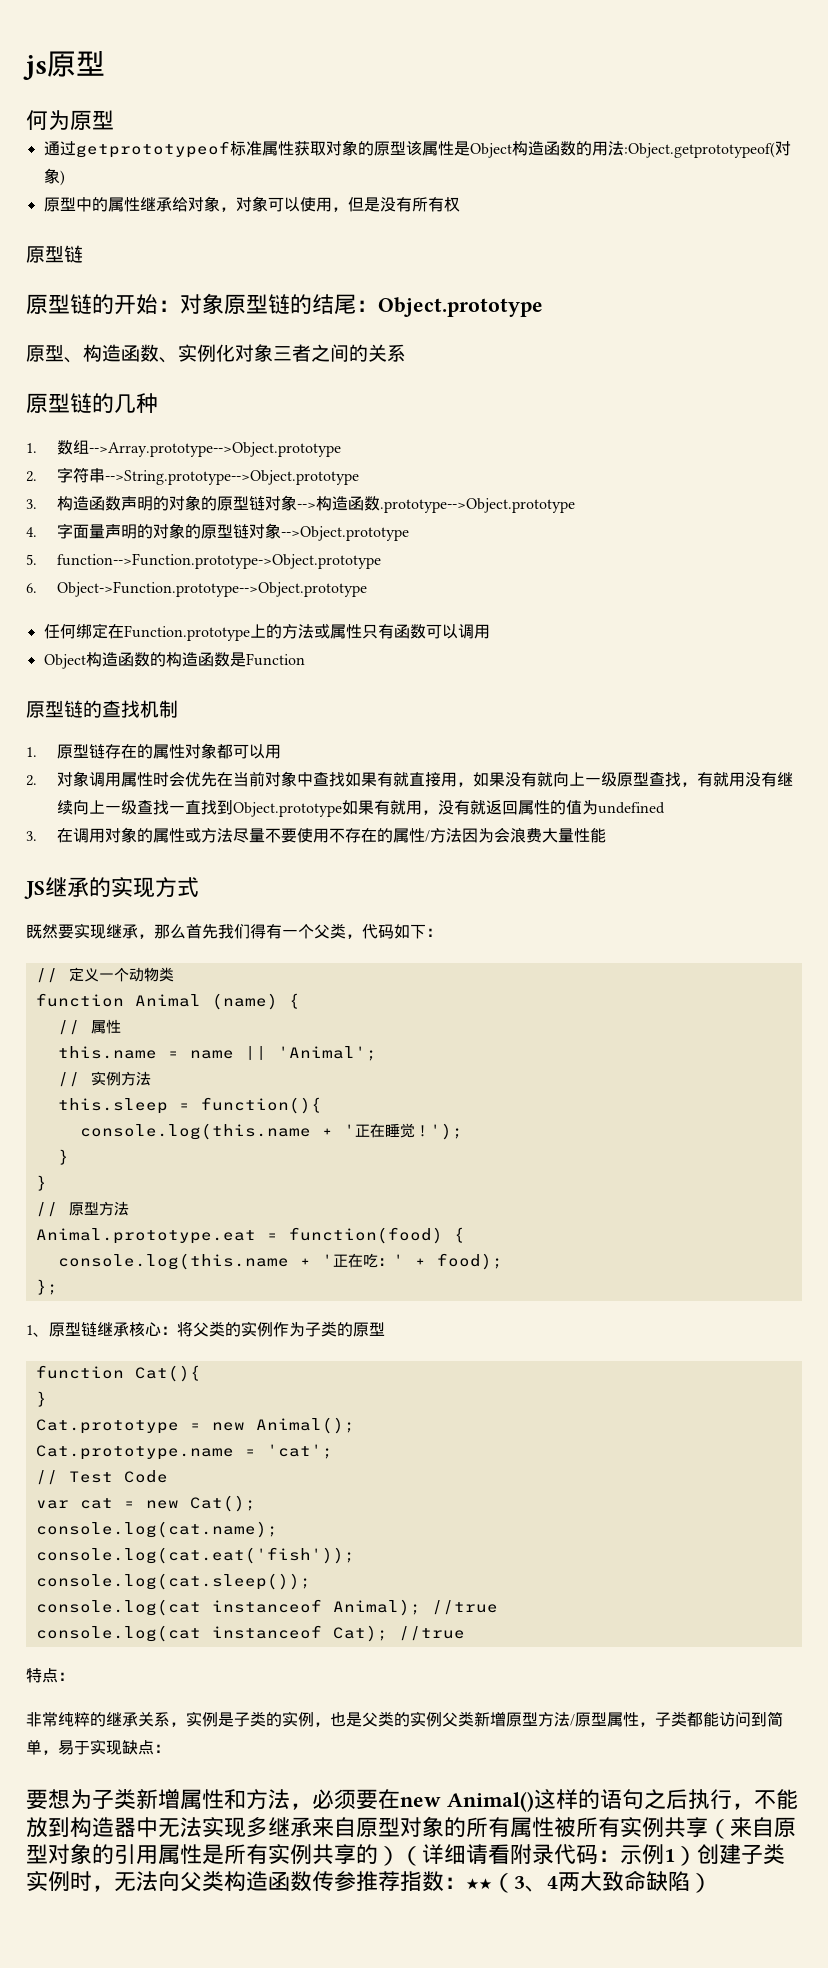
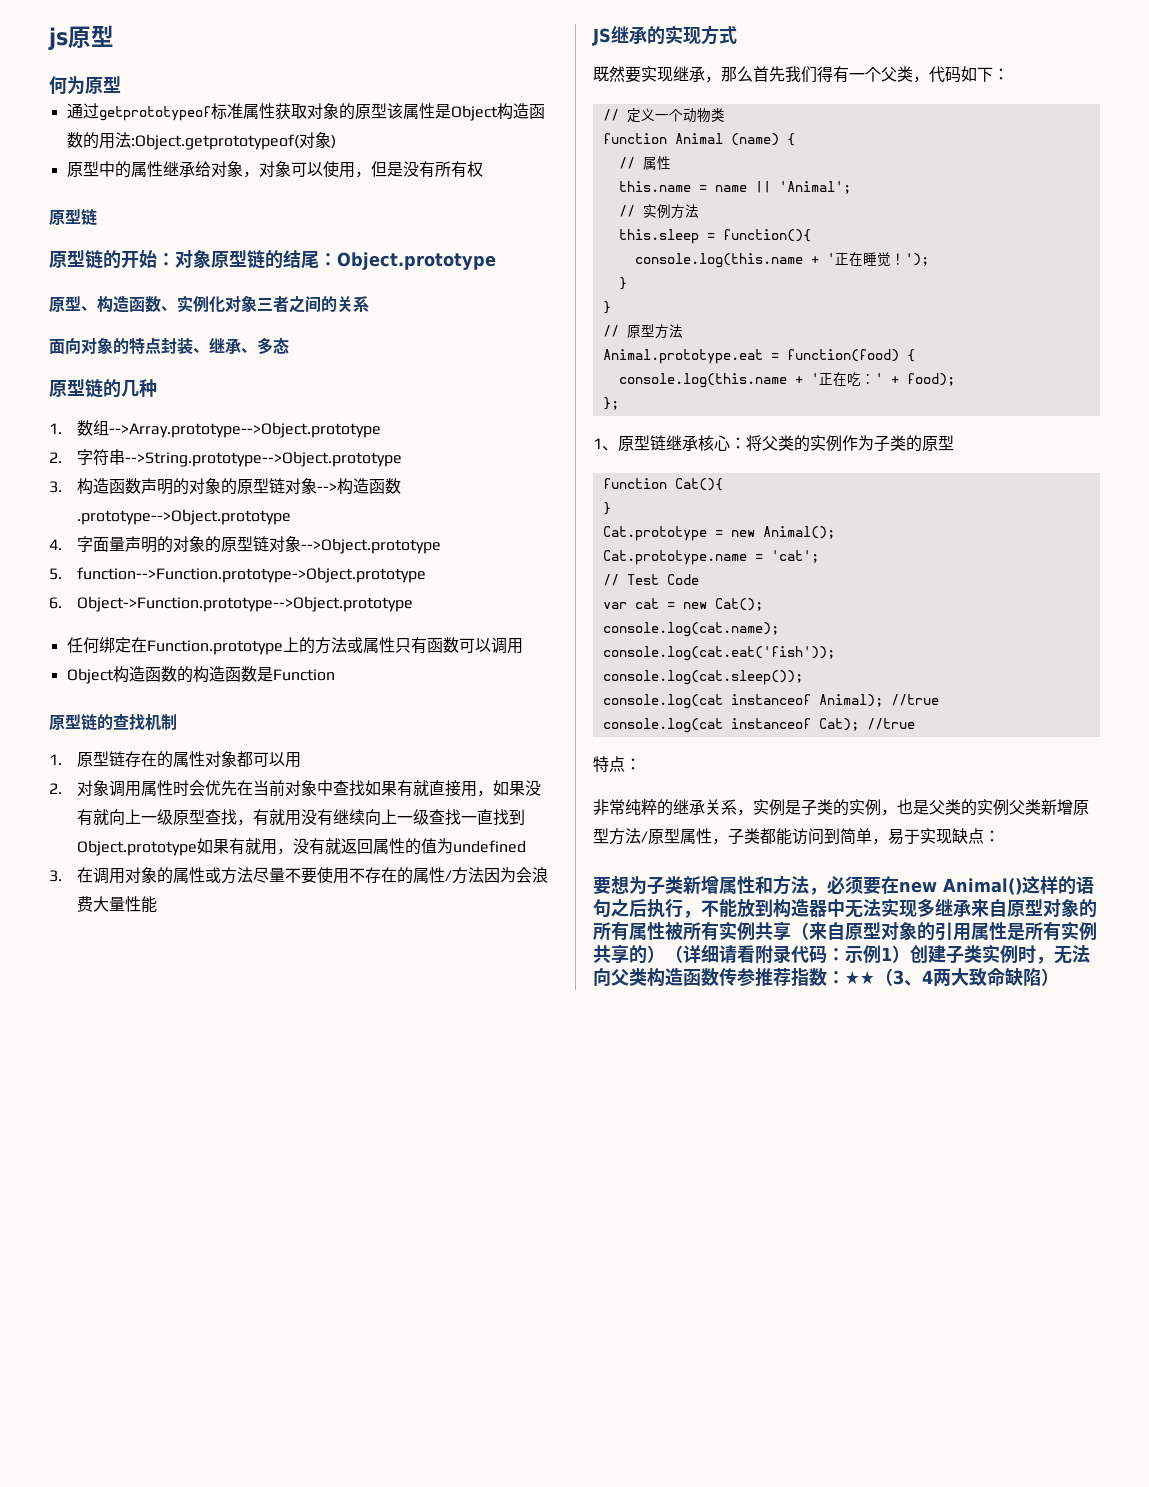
(406, 353) none -> [49,337,289,355] // 面向对象的特点封装、继承、多态

